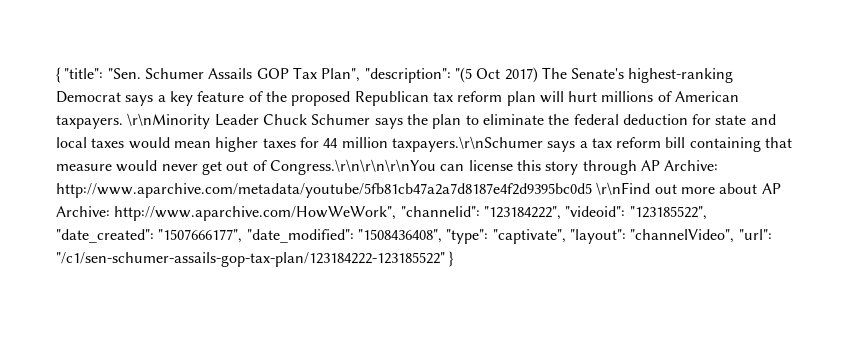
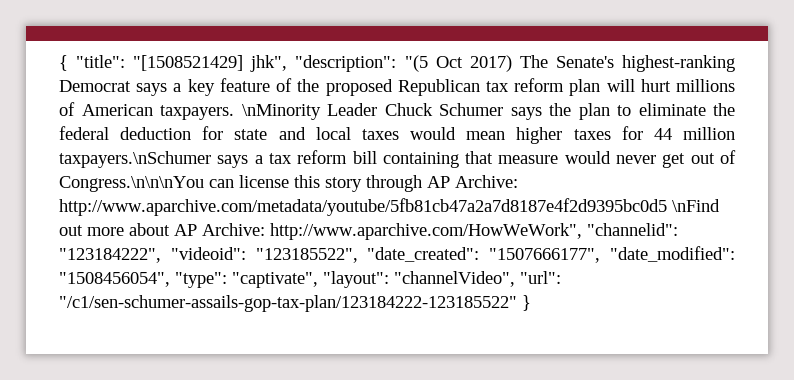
[107,67,361,82] "Sen. Schumer Assails GOP Tax Plan", -> [133,55,288,72] "[1508521429] jhk",
[127,113,211,129] \r\nMinority -> [241,104,321,120] \nMinority
[391,136,543,152] taxpayers.\r\nSchumer -> [59,151,211,168] taxpayers.\nSchumer
[269,159,436,175] Congress.\r\n\r\n\r\nYou -> [59,176,204,192] Congress.\n\n\nYou
[596,182,651,195] \r\nFind -> [672,199,720,212] \nFind
[357,229,442,243] "1508436408", -> [59,272,170,287] "1508456054",

